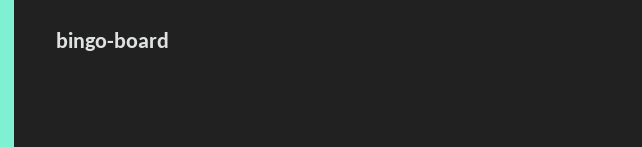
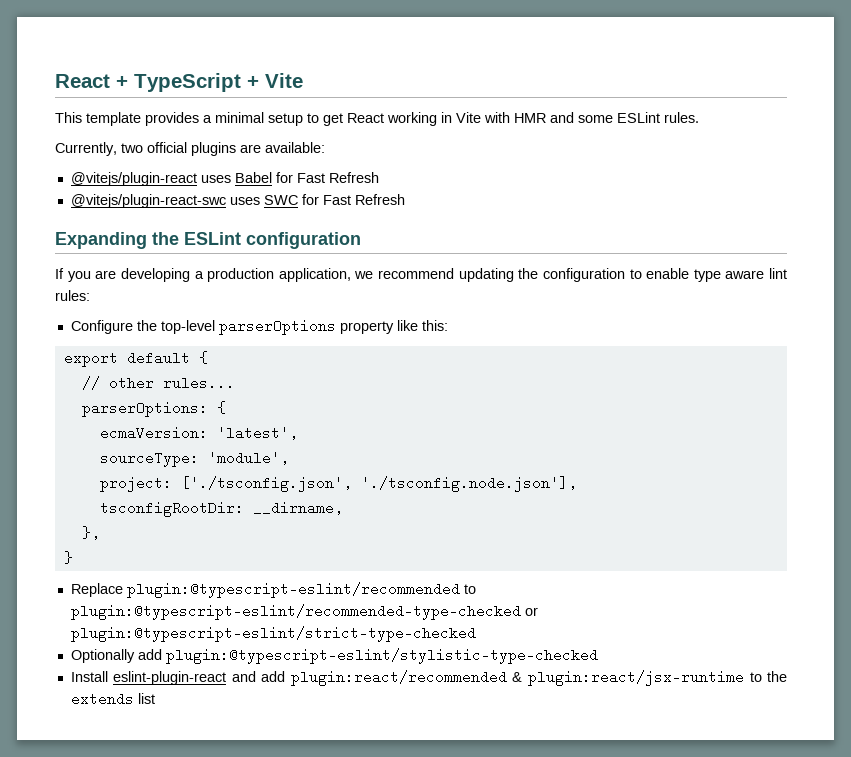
[56,32,169,51] bingo-board -> [55,73,303,92] [55,112,699,126] [55,142,325,156] [70,172,379,186] [70,194,405,208] [55,232,361,249] [55,268,787,282] [55,290,90,301] [70,319,448,335] [63,351,208,367] [81,376,235,390] [81,401,226,417] [99,426,298,440] [99,451,289,467] [99,476,577,492] [99,501,343,517] [81,526,100,540] [63,551,73,564] [70,582,476,598] [70,604,538,620] [70,626,476,642] [70,648,598,664] [70,670,788,686] [70,692,155,706] React + TypeScript + Vite // This template provides a minimal setup to get React working in Vite with HMR and some ESLint rules. // Currently, two official plugins are available: // @vitejs/plugin-react uses Babel for Fast Refresh // @vitejs/plugin-react-swc uses SWC for Fast Refresh // Expanding the ESLint configuration // If you are developing a production application, we recommend updating the configuration to enable type aware lint rules: // Configure the top-level parserOptions property like this: // export default { // // other rules... // parserOptions: { // ecmaVersion: 'latest', // sourceType: 'module', // project: ['./tsconfig.json', './tsconfig.node.json'], // tsconfigRootDir: __dirname, // }, // } // Replace plugin:@typescript-eslint/recommended to plugin:@typescript-eslint/recommended-type-checked or plugin:@typescript-eslint/strict-type-checked // Optionally add plugin:@typescript-eslint/stylistic-type-checked // Install eslint-plugin-react and add plugin:react/recommended & plugin:react/jsx-runtime to the extends list

